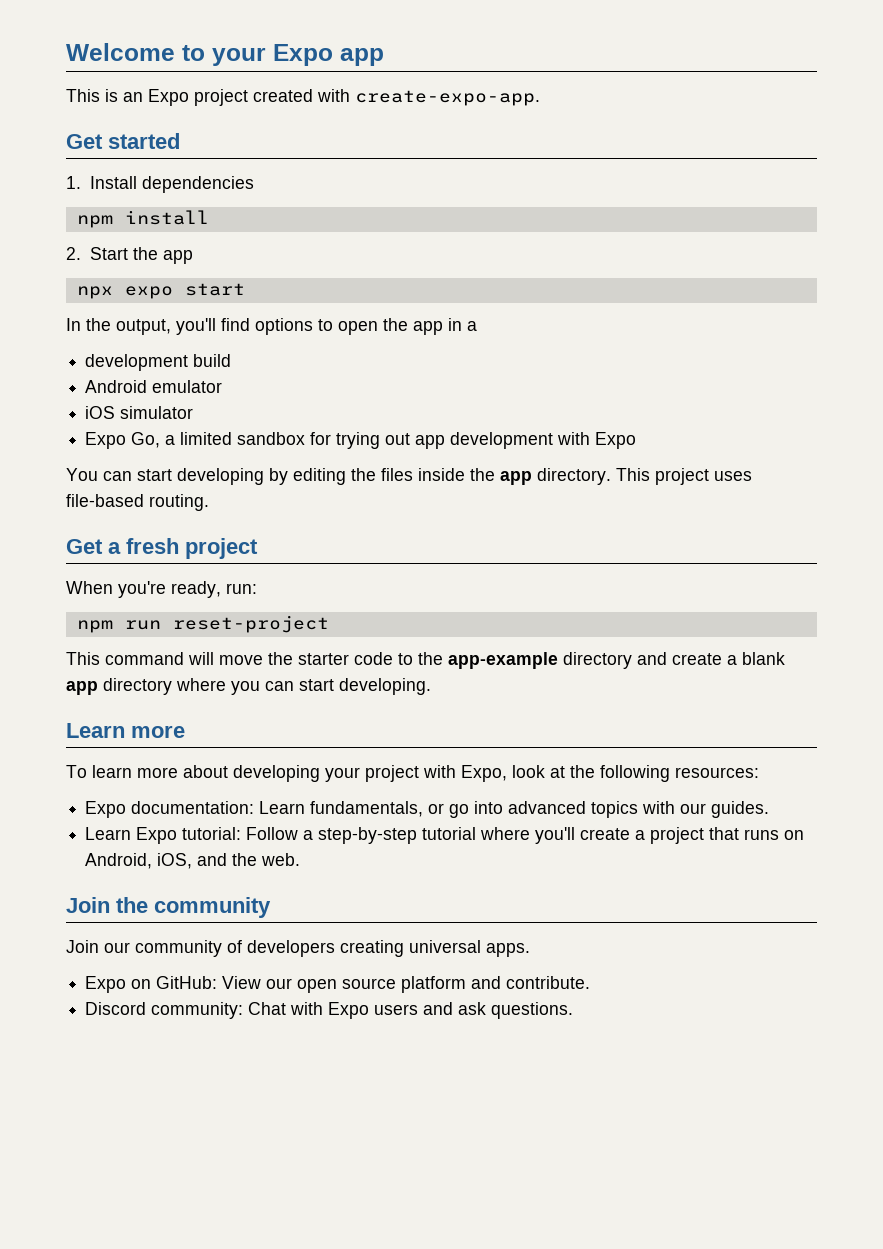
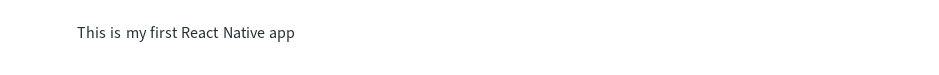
[66,43,384,66] [66,89,540,106] [66,133,180,149] [66,176,254,193] [76,210,209,228] [66,247,193,264] [76,283,245,299] [66,318,477,335] [85,354,232,371] [85,380,223,393] [85,406,194,419] [85,432,637,449] [66,468,752,485] [66,494,209,511] [66,538,258,559] [66,581,257,598] [76,615,329,633] [66,652,785,669] [66,678,431,695] [66,723,185,738] [66,765,759,782] [85,801,770,818] [85,827,805,844] [85,853,301,869] [66,897,271,918] [66,940,530,957] [85,976,591,993] [85,1002,574,1019] Welcome to your Expo app // This is an Expo project created with create-expo-app. // Get started // 1. Install dependencies // npm install // 2. Start the app // npx expo start // In the output, you'll find options to open the app in a // development build // Android emulator // iOS simulator // Expo Go, a limited sandbox for trying out app development with Expo // You can start developing by editing the files inside the app directory. This project uses file-based routing. // Get a fresh project // When you're ready, run: // npm run reset-project // This command will move the starter code to the app-example directory and create a blank app directory where you can start developing. // Learn more // To learn more about developing your project with Expo, look at the following resources: // Expo documentation: Learn fundamentals, or go into advanced topics with our guides. // Learn Expo tutorial: Follow a step-by-step tutorial where you'll create a project that runs on Android, iOS, and the web. // Join the community // Join our community of developers creating universal apps. // Expo on GitHub: View our open source platform and contribute. // Discord community: Chat with Expo users and ask questions. -> [77,26,295,42] This is my first React Native app

